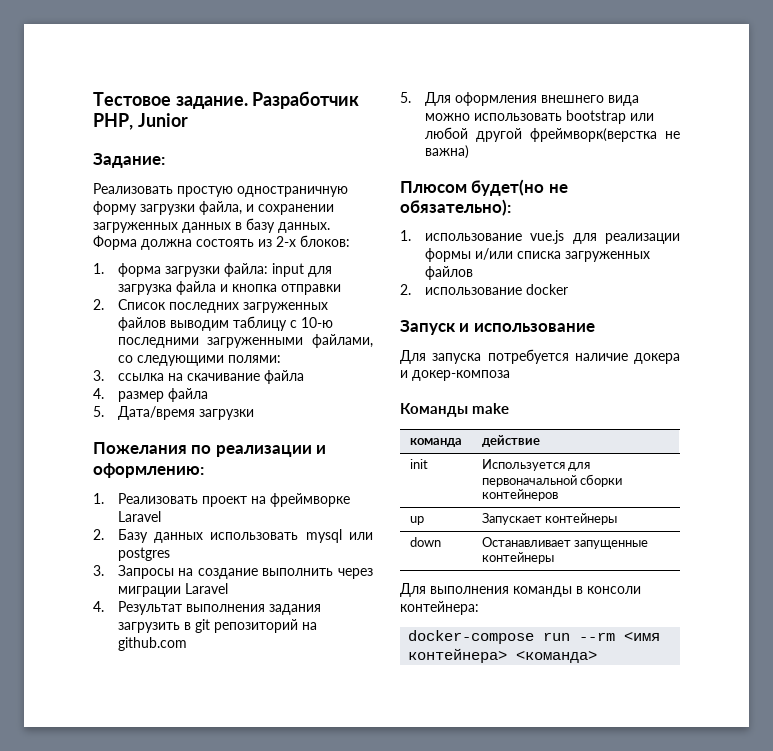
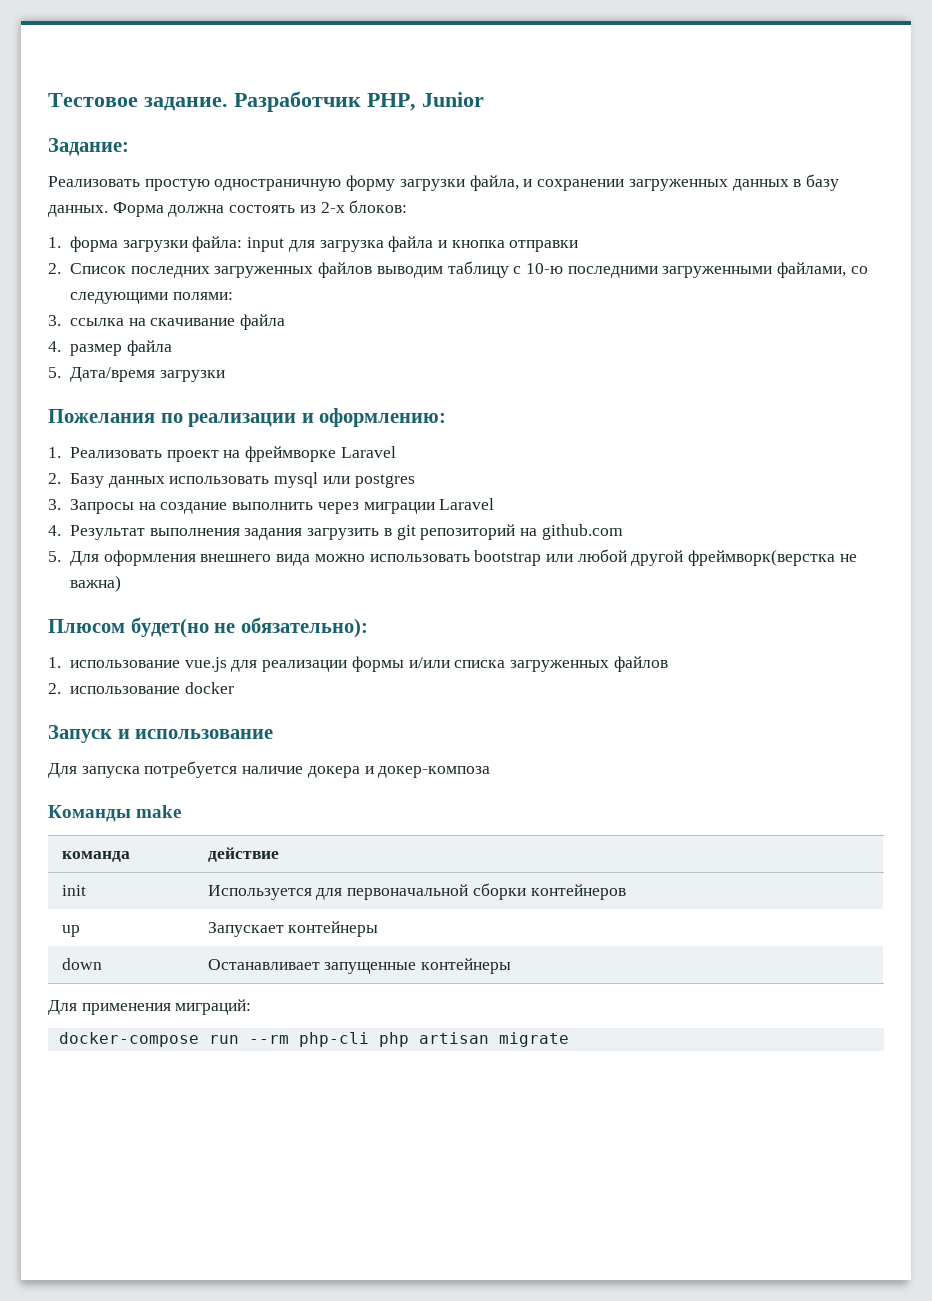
[430,586,641,597] [400,601,479,615] выполнения команды в консоли контейнера: -> [81,999,252,1015] применения миграций:
[624,631,661,641] [408,648,598,663] <имя контейнера> <команда> -> [298,1032,569,1047] php-cli php artisan migrate

